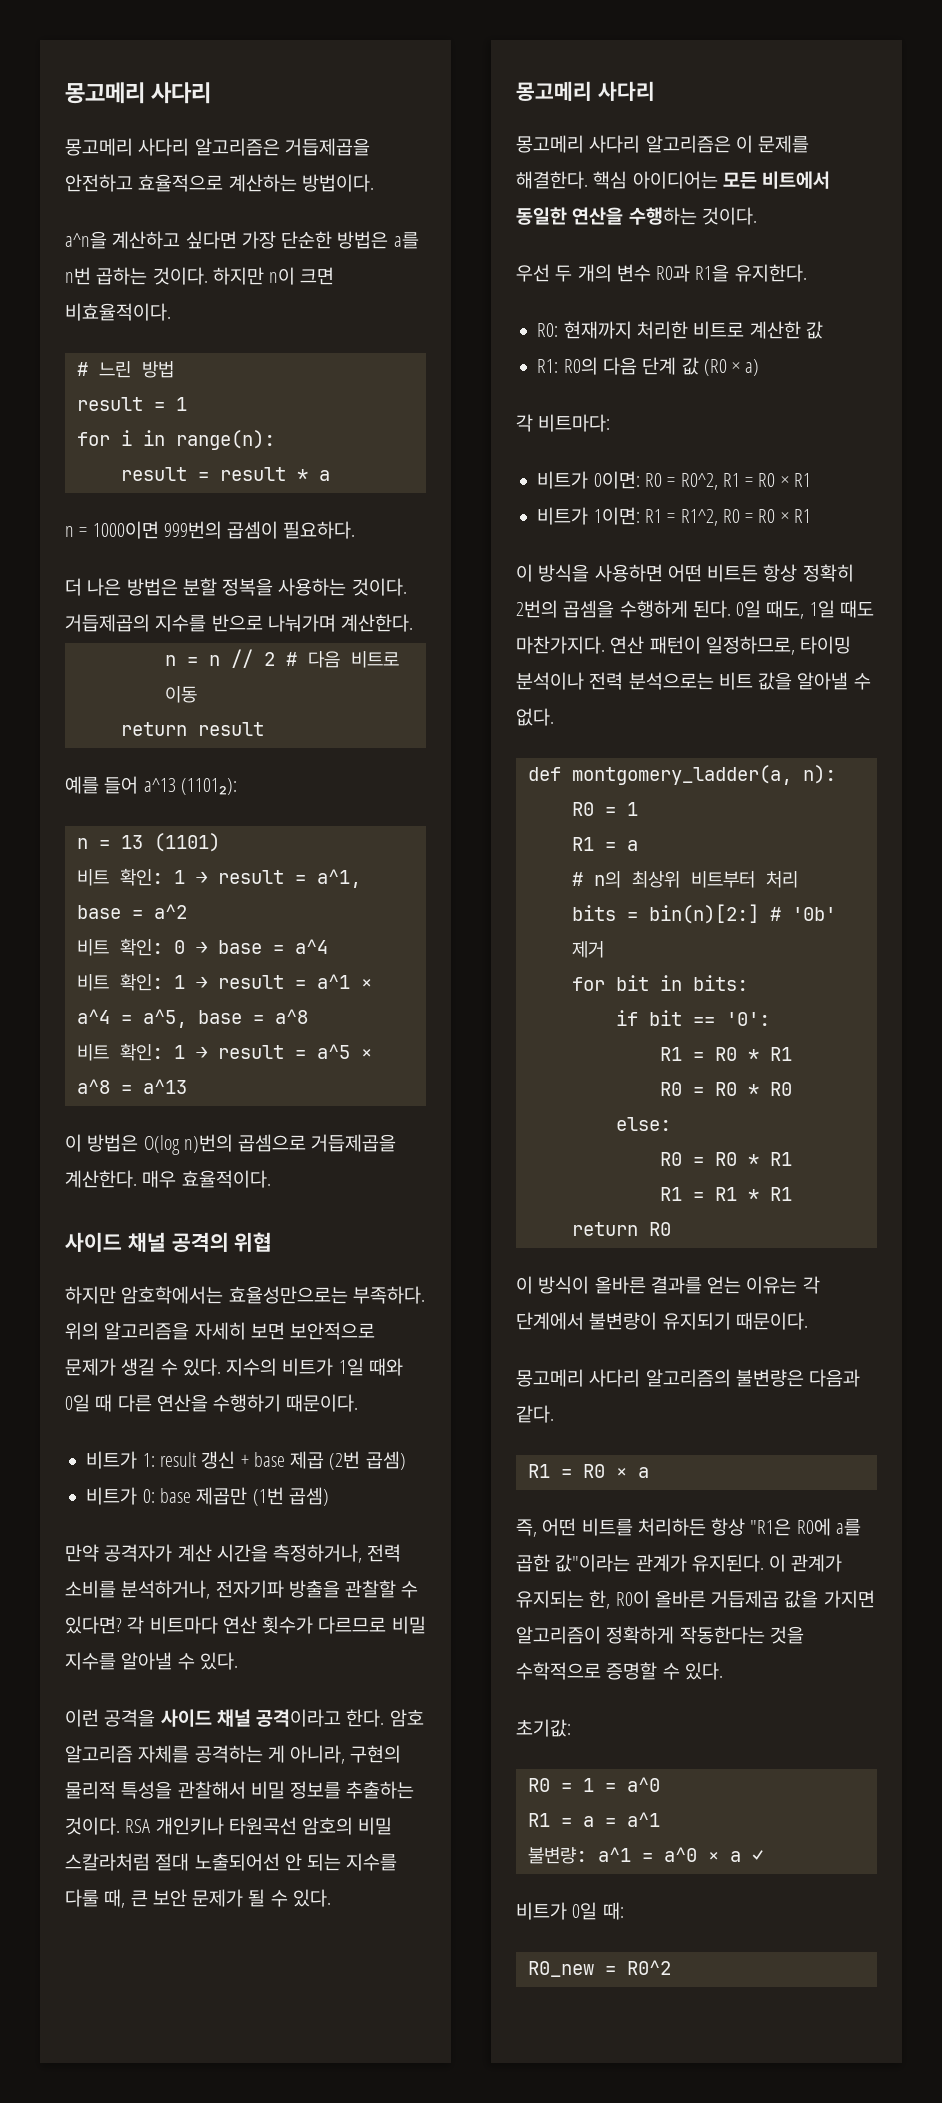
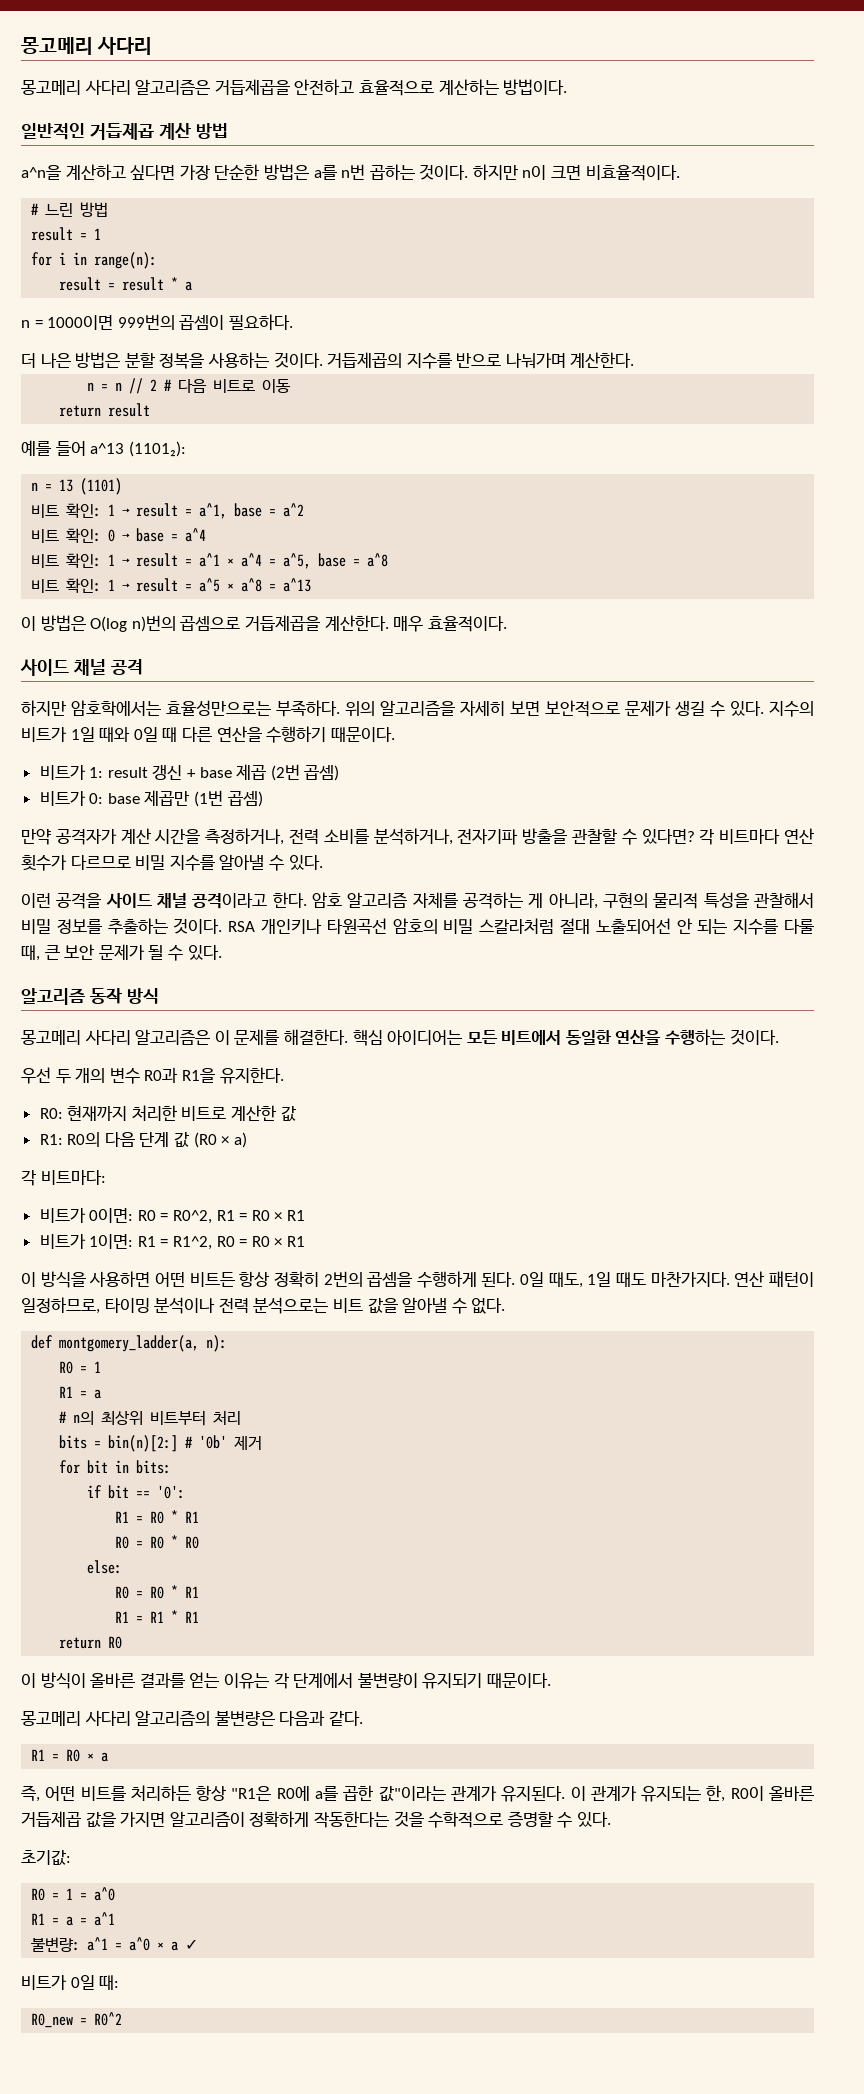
(374, 183) none -> [21,123,228,140] // 일반적인 거듭제곱 계산 방법
[171,1232,273,1252] 공격의 위협 -> [111,659,143,675] 공격
[516,81,655,101] 몽고메리 사다리 -> [21,988,159,1005] 알고리즘 동작 방식

